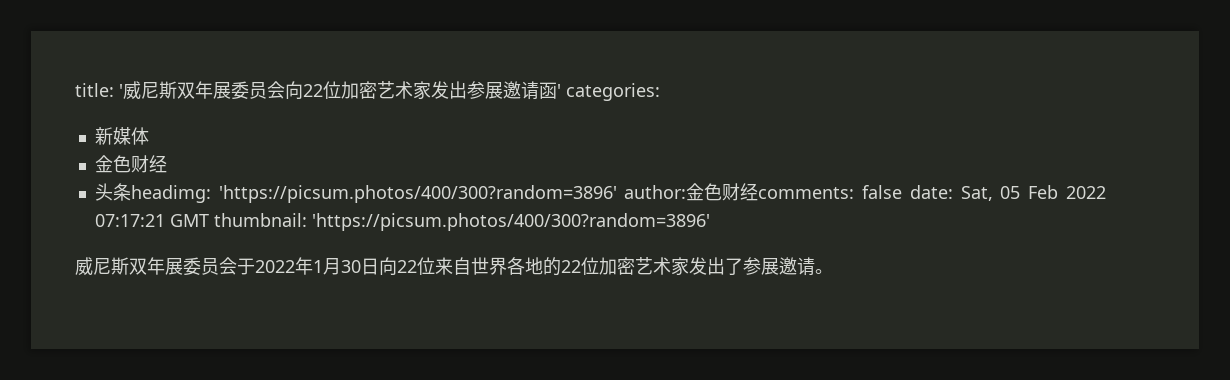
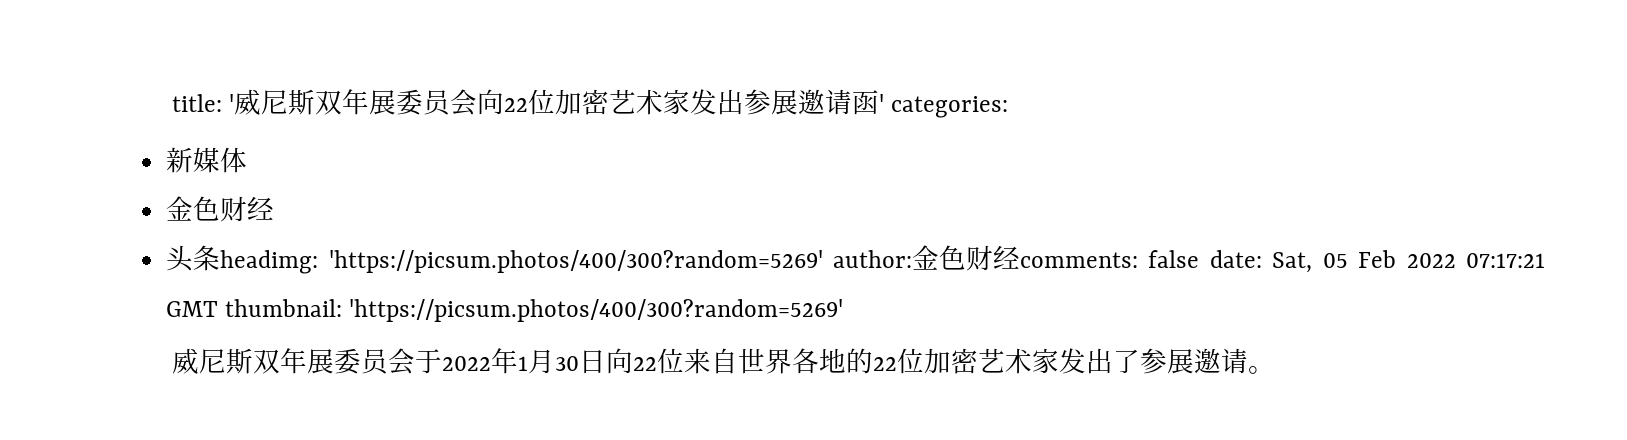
[218,185,617,203] 'https://picsum.photos/400/300?random=3896' -> [328,250,823,273] 'https://picsum.photos/400/300?random=5269'
[311,213,710,231] 'https://picsum.photos/400/300?random=3896' -> [349,299,844,322] 'https://picsum.photos/400/300?random=5269'

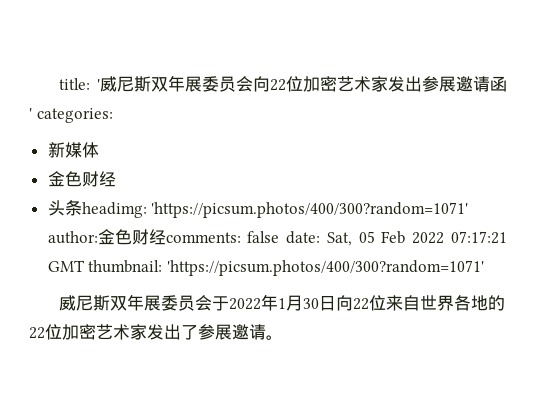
[328,250,823,273] 'https://picsum.photos/400/300?random=5269' -> [151,202,469,218] 'https://picsum.photos/400/300?random=1071'
[349,299,844,322] 'https://picsum.photos/400/300?random=5269' -> [166,260,484,276] 'https://picsum.photos/400/300?random=1071'

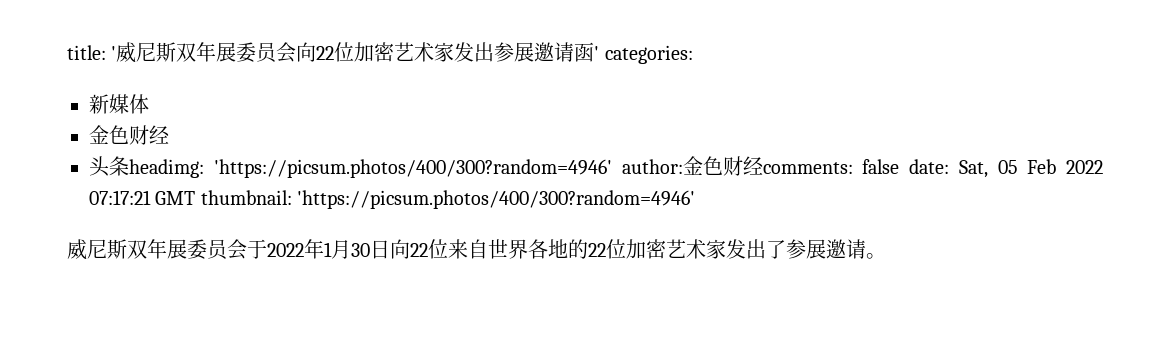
[151,202,469,218] 'https://picsum.photos/400/300?random=1071' -> [213,159,612,178] 'https://picsum.photos/400/300?random=4946'
[166,260,484,276] 'https://picsum.photos/400/300?random=1071' -> [297,190,696,209] 'https://picsum.photos/400/300?random=4946'

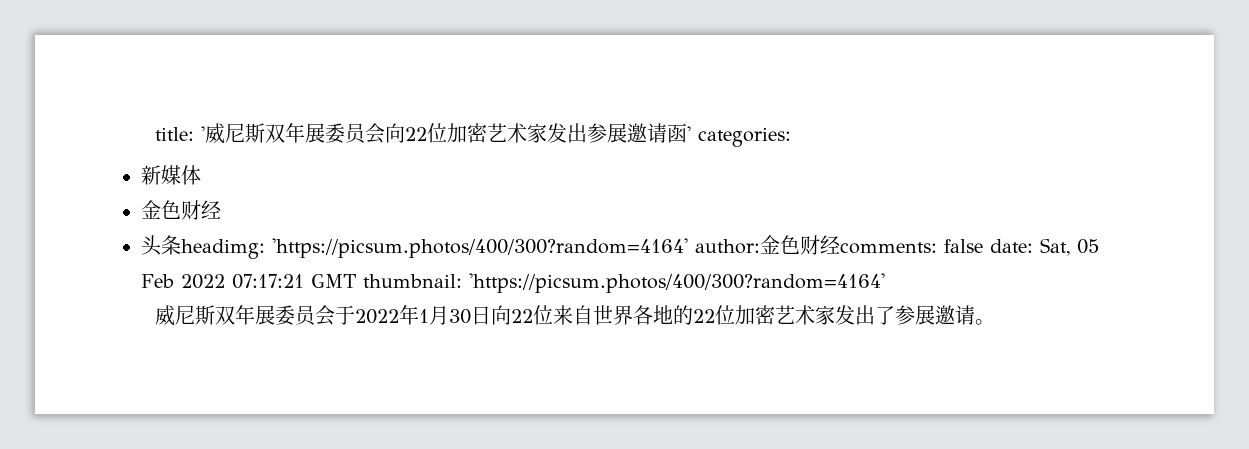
[213,159,612,178] 'https://picsum.photos/400/300?random=4946' -> [272,238,688,258] 'https://picsum.photos/400/300?random=4164'
[297,190,696,209] 'https://picsum.photos/400/300?random=4946' -> [469,273,885,293] 'https://picsum.photos/400/300?random=4164'

